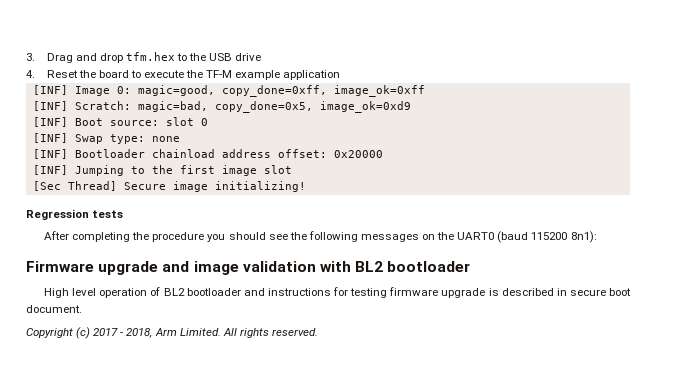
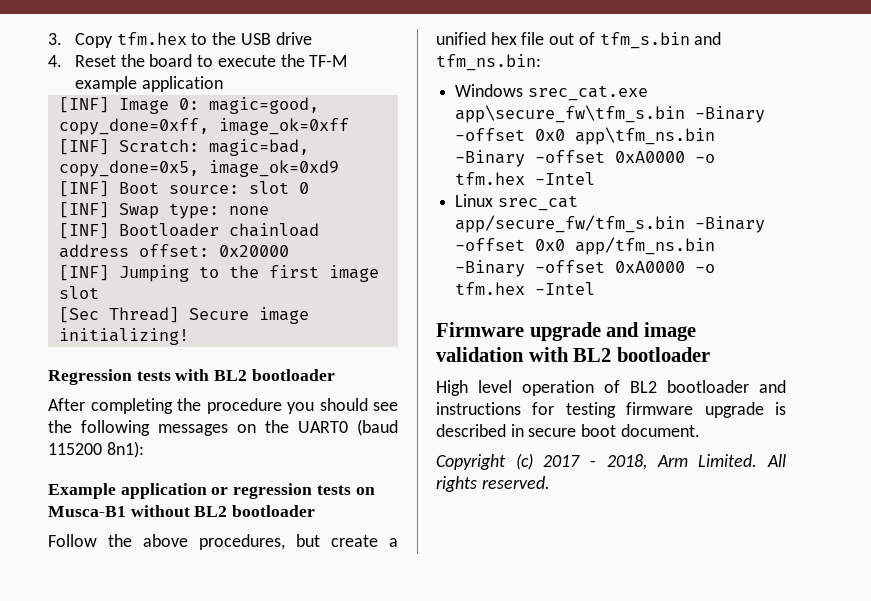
[46,53,123,63] Drag and drop -> [74,33,113,48] Copy
(124, 214) none -> [175,369,335,381] with BL2 bootloader
(597, 237) none -> [48,483,375,499] [48,505,316,517] [48,534,398,550] [436,32,722,49] [436,54,541,71] [455,84,648,101] [455,105,766,123] [455,127,716,145] [455,150,716,167] [455,172,596,185] [455,194,578,211] [455,215,766,233] [455,237,716,255] [455,260,716,277] [455,282,596,295] // Example application or regression tests on Musca-B1 without BL2 bootloader // Follow the above procedures, but create a unified hex file out of tfm_s.bin and tfm_ns.bin: // Windows srec_cat.exe app\secure_fw\tfm_s.bin -Binary -offset 0x0 app\tfm_ns.bin -Binary -offset 0xA0000 -o tfm.hex -Intel // Linux srec_cat app/secure_fw/tfm_s.bin -Binary -offset 0x0 app/tfm_ns.bin -Binary -offset 0xA0000 -o tfm.hex -Intel

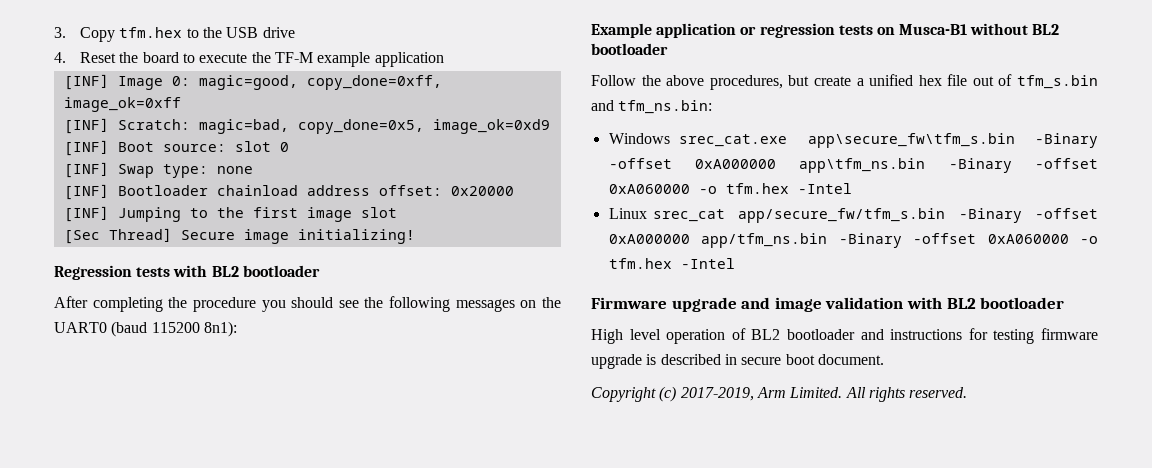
[535,129,566,141] 0x0 -> [694,159,776,169] 0xA000000
[615,151,686,163] 0xA0000 -> [608,184,690,194] 0xA060000
[535,239,566,251] 0x0 -> [608,234,690,244] 0xA000000
[615,261,686,273] 0xA0000 -> [987,234,1069,244] 0xA060000
[543,454,647,470] 2017 - 2018, -> [680,387,754,401] 2017-2019,

